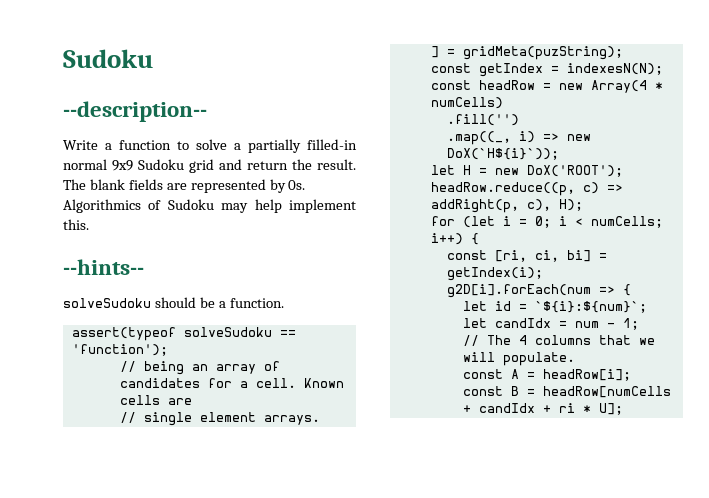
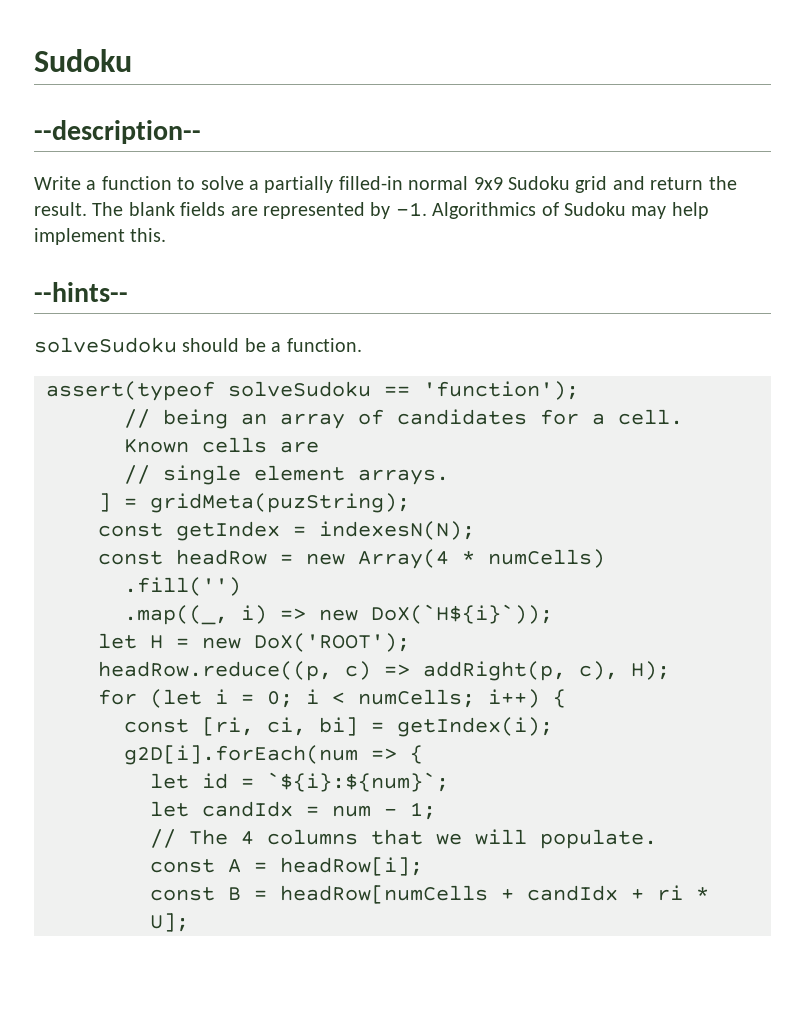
[288,180,306,190] 0s. -> [395,202,427,216] -1.

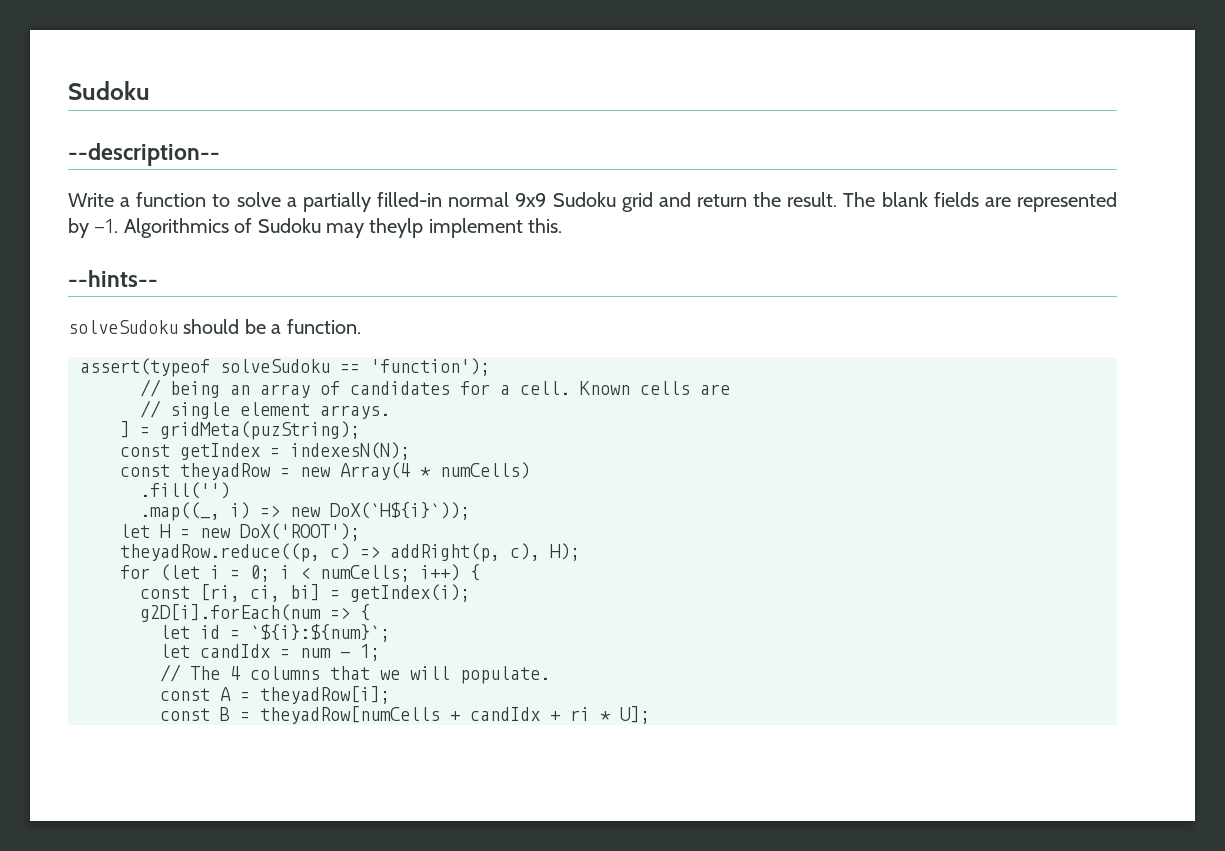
[671,202,709,219] help -> [369,218,424,238] theylp
[176,549,267,565] headRow -> [180,463,271,480] theyadRow
[98,661,332,681] headRow.reduce((p, -> [120,543,320,562] theyadRow.reduce((p,
[280,857,423,876] headRow[i]; -> [260,686,390,704] theyadRow[i];
[280,885,488,904] headRow[numCells -> [260,706,440,724] theyadRow[numCells

